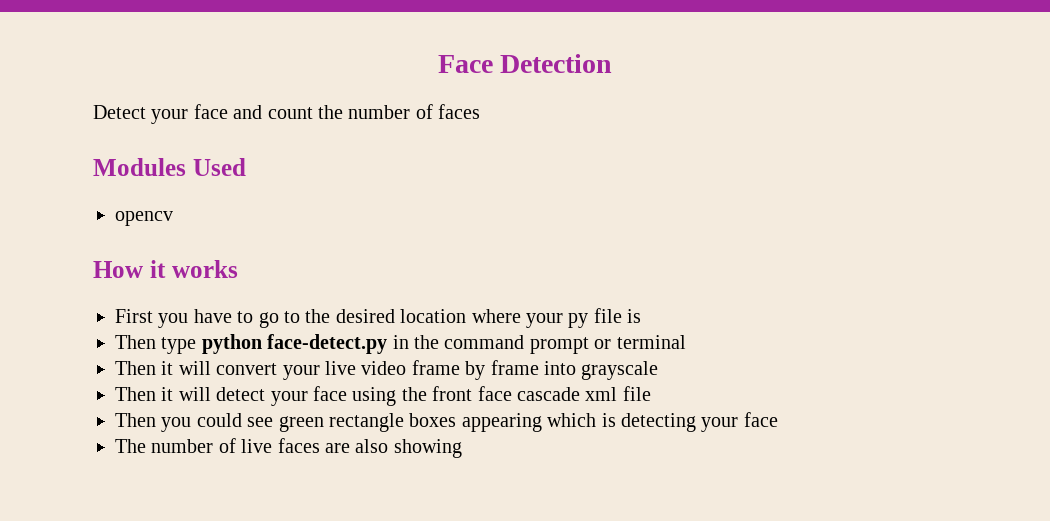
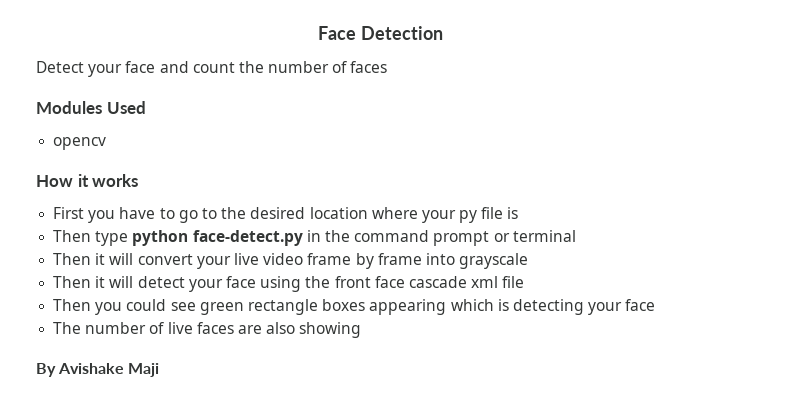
(462, 448) none -> [36,363,160,377] // By Avishake Maji

